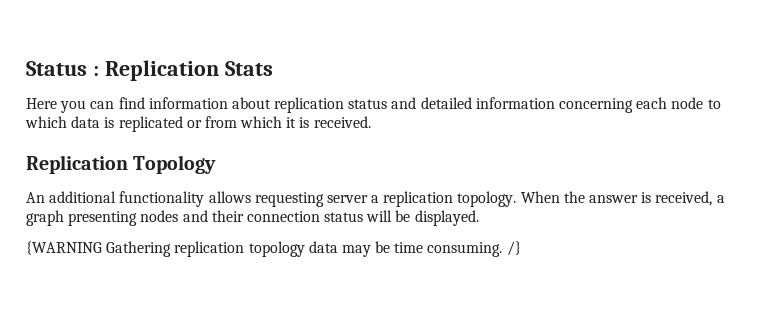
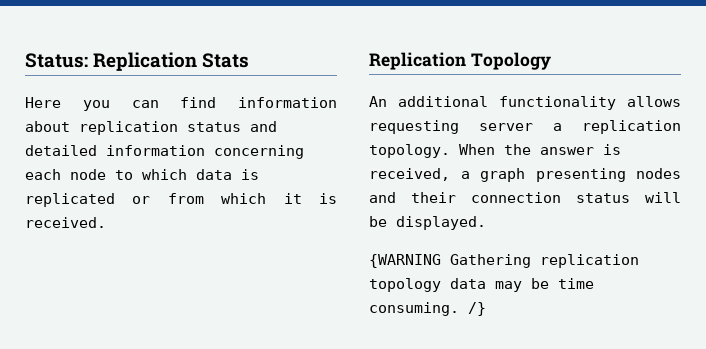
[26,61,99,76] Status : -> [25,53,88,68] Status:

